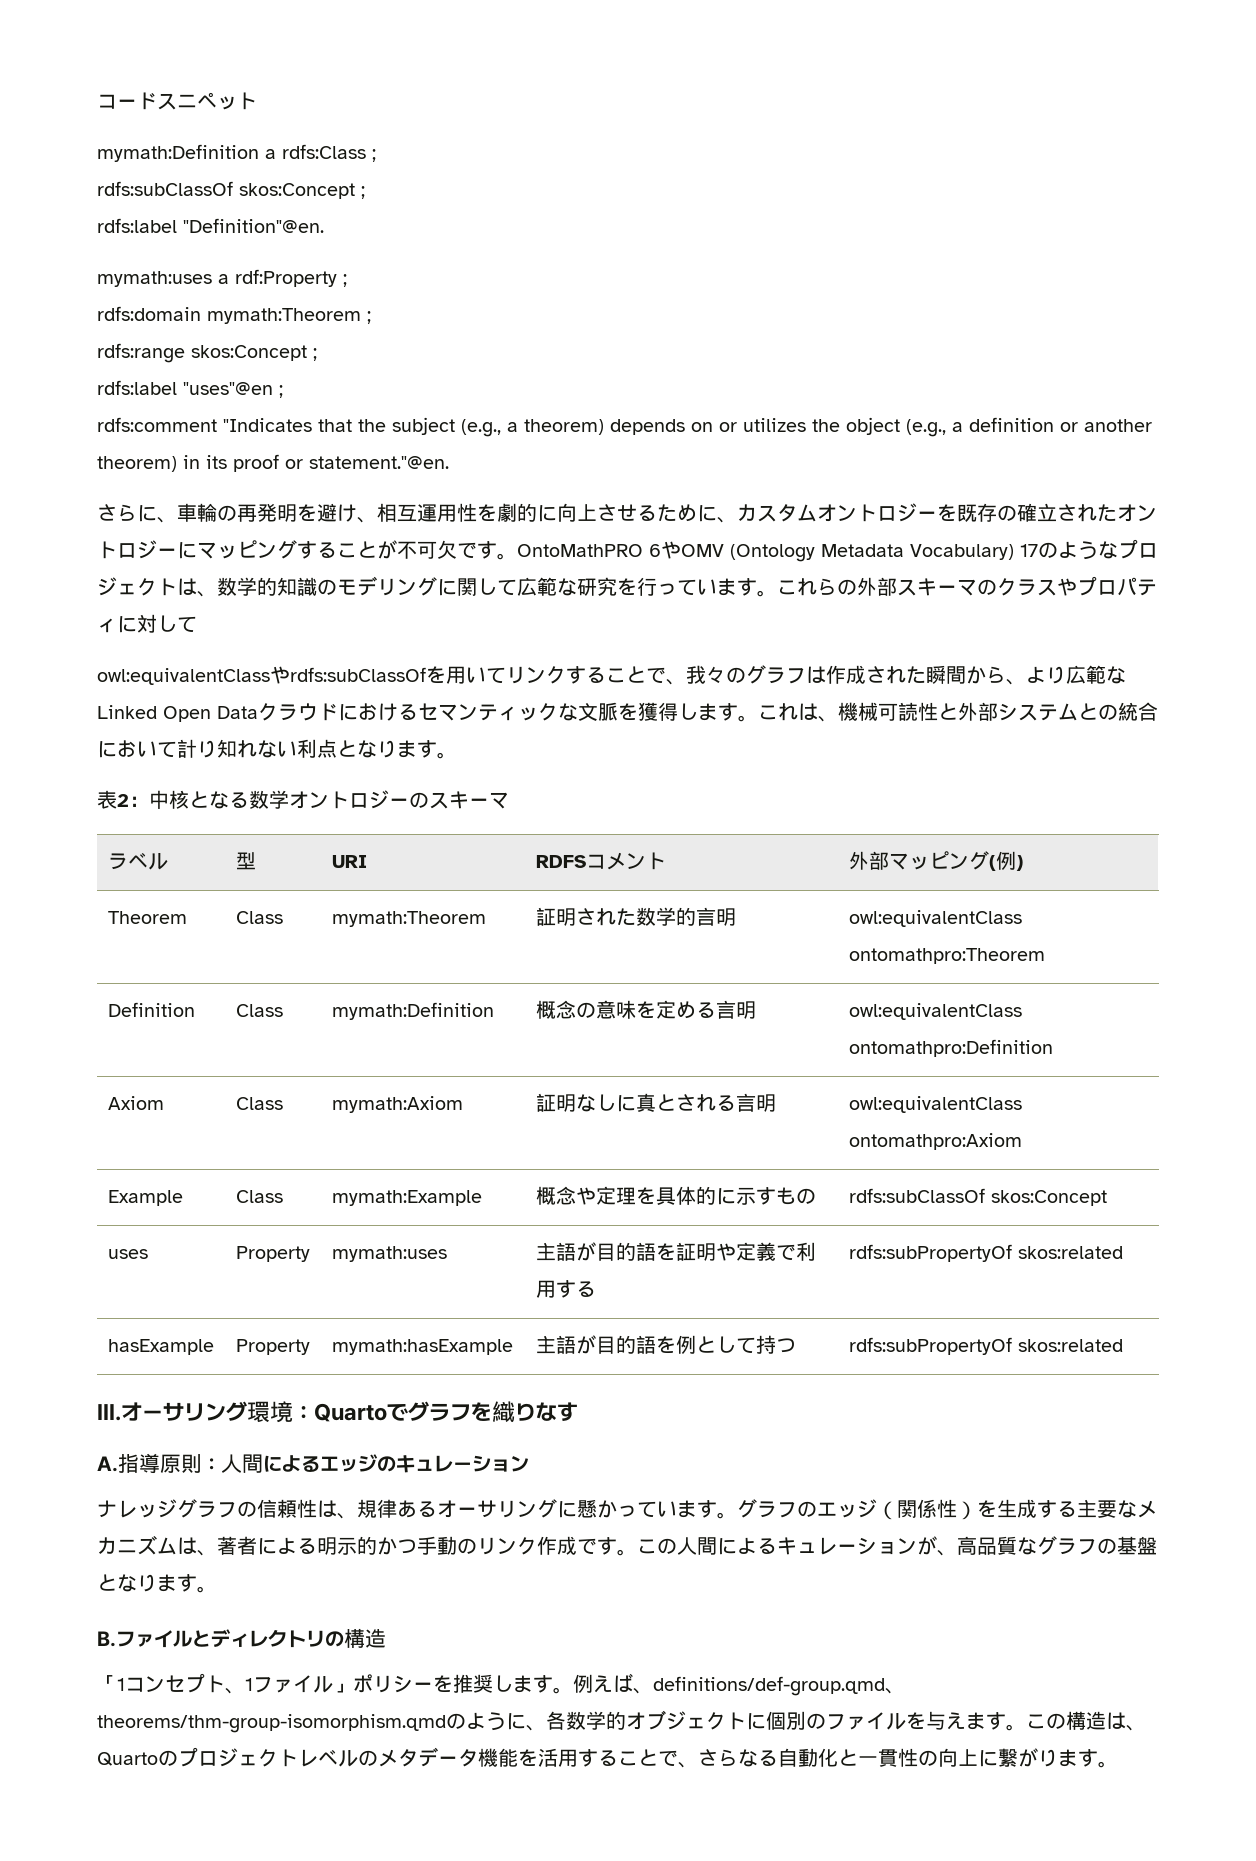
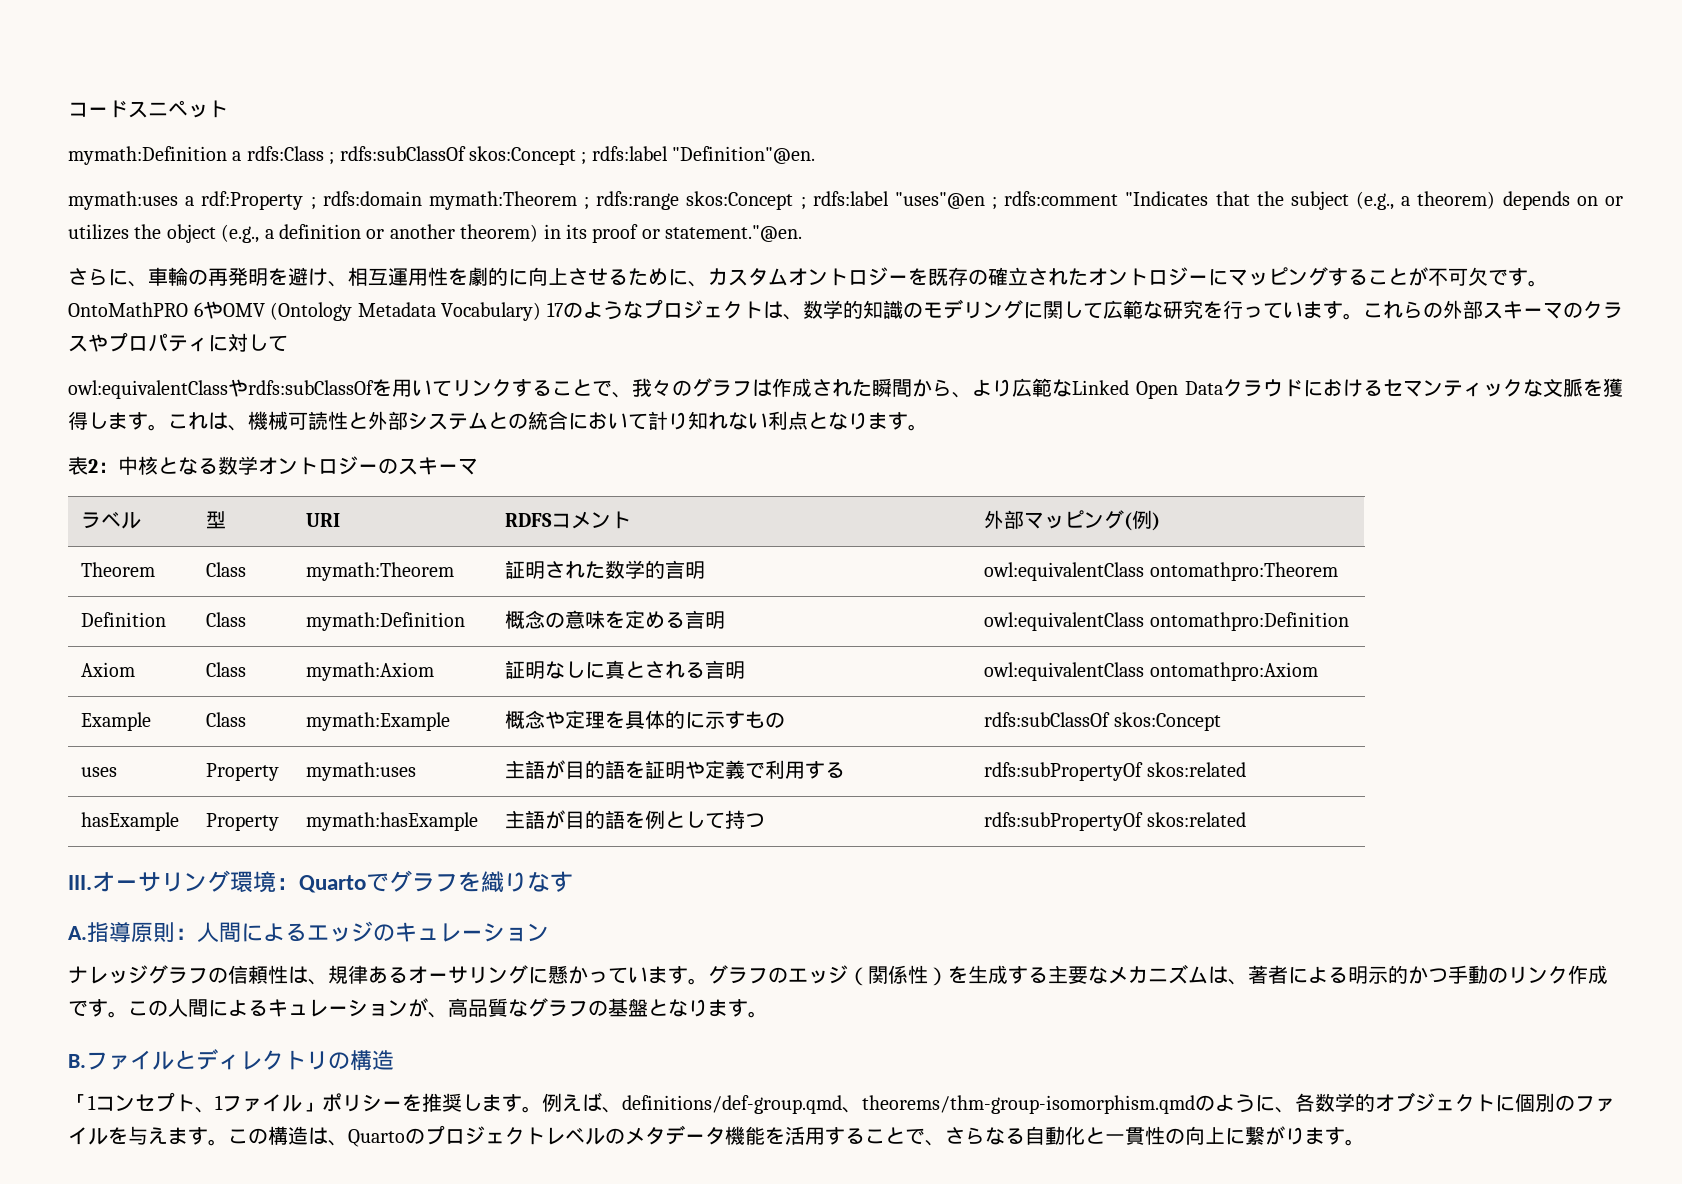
(376, 155) // -> (335, 158) none
(365, 192) // -> (587, 158) none
(347, 280) // -> (316, 203) none
(371, 317) // -> (590, 203) none
(317, 354) // -> (806, 203) none
(283, 391) // -> (998, 203) none

